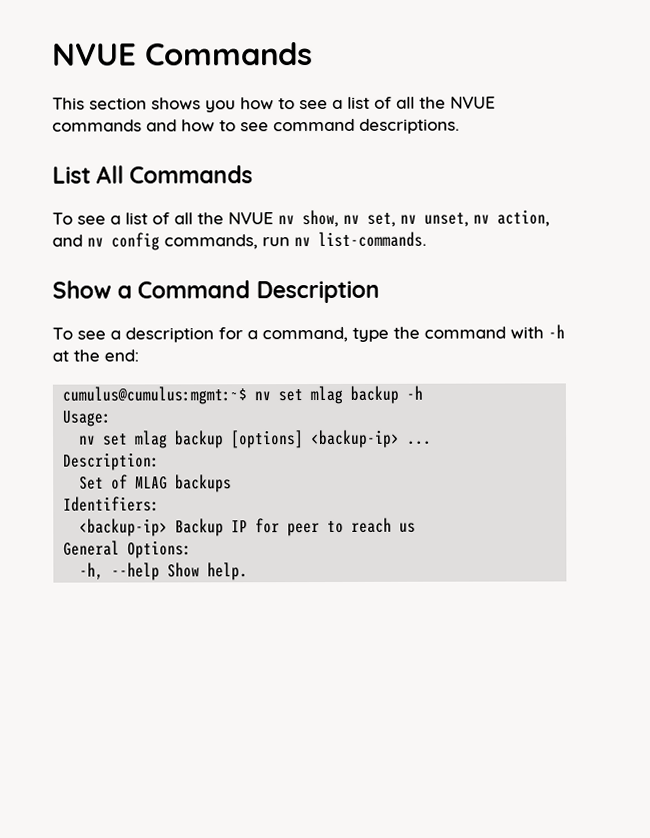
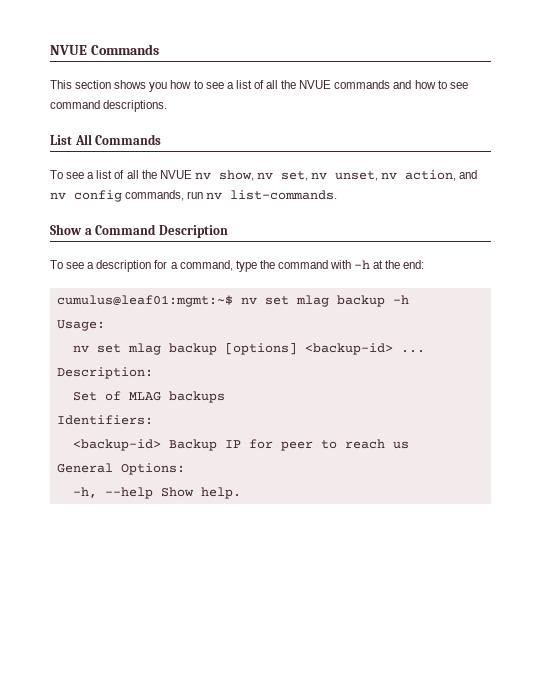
[62,386,248,405] cumulus@cumulus:mgmt:~$ -> [56,295,233,307] cumulus@leaf01:mgmt:~$
[311,429,401,449] <backup-ip> -> [304,343,393,355] <backup-id>
[79,518,169,537] <backup-ip> -> [72,439,161,451] <backup-id>

